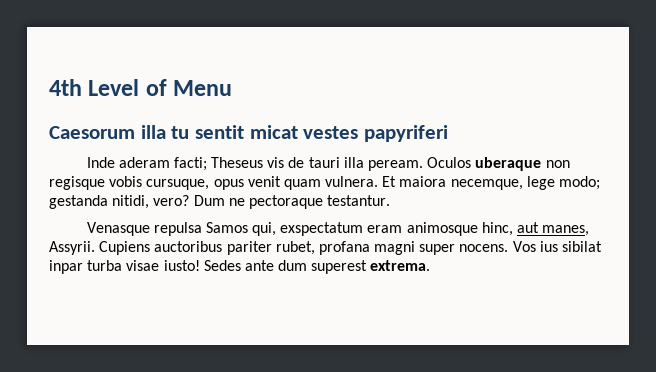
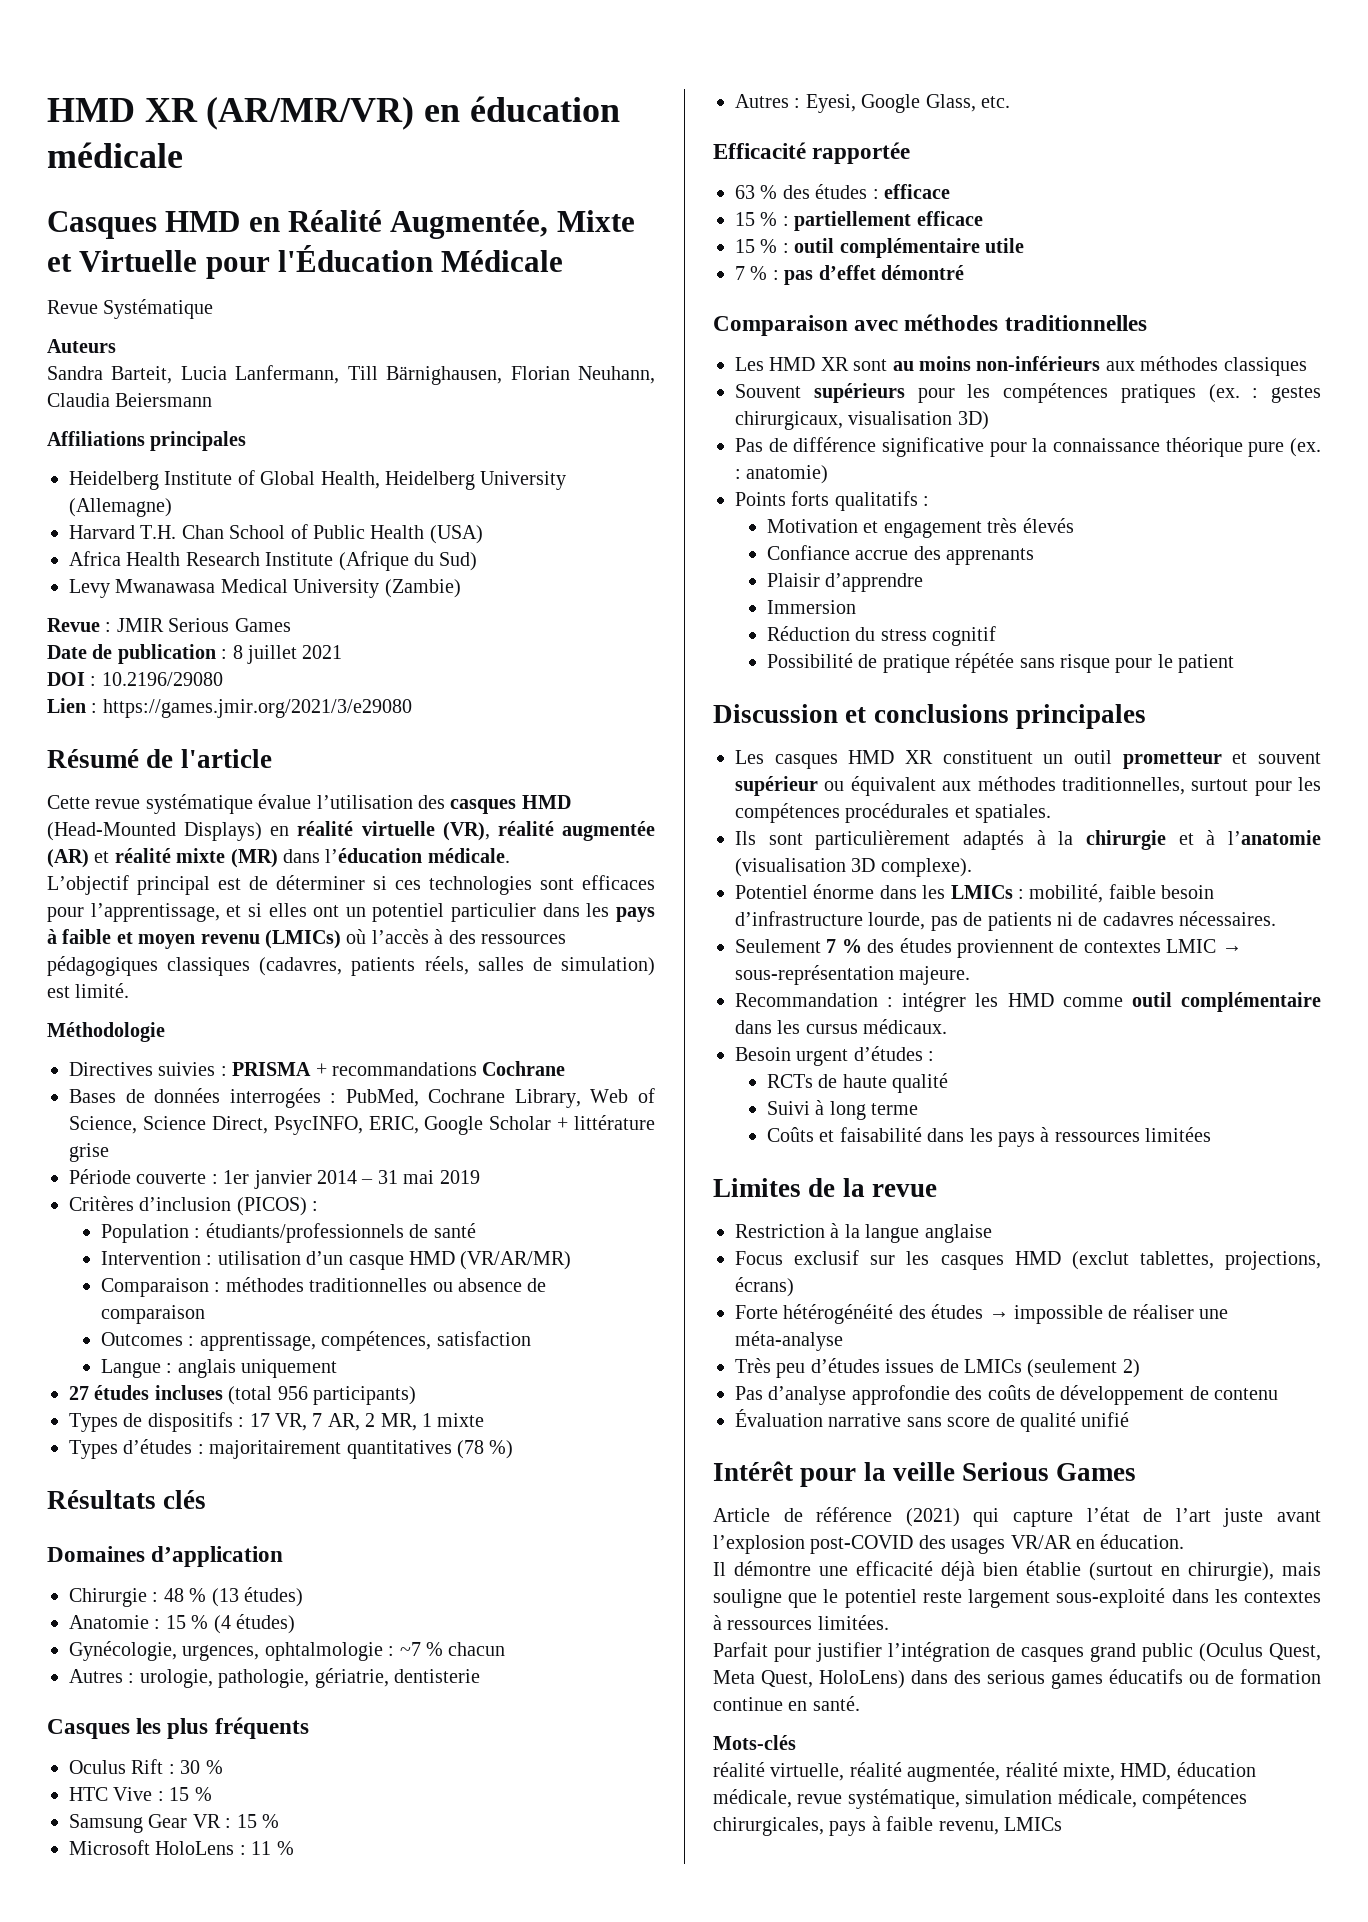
[49,79,233,96] [49,125,449,142] [86,157,570,171] [49,176,601,190] [49,195,391,209] [86,222,590,236] [49,241,603,255] [49,260,431,274] 4th Level of Menu // Caesorum illa tu sentit micat vestes papyriferi // Inde aderam facti; Theseus vis de tauri illa peream. Oculos uberaque non regisque vobis cursuque, opus venit quam vulnera. Et maiora necemque, lege modo; gestanda nitidi, vero? Dum ne pectoraque testantur. // Venasque repulsa Samos qui, exspectatum eram animosque hinc, aut manes, Assyrii. Cupiens auctoribus pariter rubet, profana magni super nocens. Vos ius sibilat inpar turba visae iusto! Sedes ante dum superest extrema. -> [47,96,620,130] [47,142,183,168] [47,210,635,239] [47,245,564,279] [47,299,214,319] [47,339,116,353] [47,365,655,385] [47,393,213,407] [47,431,247,451] [69,470,567,490] [69,498,172,517] [69,524,483,544] [69,551,478,571] [69,579,461,598] [47,618,291,632] [47,644,343,664] [47,672,223,686] [47,698,412,718] [47,749,272,768] [47,794,571,814] [47,821,656,841] [47,848,510,868] [47,875,655,895] [47,903,655,922] [47,929,566,949] [47,956,655,976] [47,983,130,998] [47,1022,165,1042] [69,1061,566,1076] [69,1088,655,1108] [69,1115,655,1135] [69,1143,109,1162] [69,1169,480,1189] [69,1196,319,1216] [101,1223,476,1243] [101,1251,572,1270] [101,1277,547,1297] [101,1305,206,1324] [101,1331,531,1351] [101,1359,338,1378] [69,1385,416,1405] [69,1412,485,1432] [69,1439,514,1459] [47,1490,207,1509] [47,1546,284,1567] [69,1587,303,1607] [69,1614,295,1634] [69,1641,506,1661] [69,1668,480,1688] [47,1717,309,1739] [69,1759,223,1774] [69,1787,212,1801] [69,1814,279,1833] [69,1840,294,1855] [735,94,1010,113] [713,142,911,164] [735,184,950,199] [735,211,983,231] [735,238,1024,258] [735,265,964,285] [713,314,1147,336] [735,356,1307,376] [735,383,1321,403] [735,411,989,430] [735,437,1321,457] [735,465,829,484] [735,491,930,511] [767,518,1074,538] [767,545,1035,565] [767,573,924,592] [767,600,857,614] [767,626,997,646] [767,653,1235,673] [713,704,1146,729] [735,750,1321,769] [735,776,1321,796] [735,803,1052,823] [735,830,1321,850] [735,858,972,877] [735,884,1215,903] [735,911,1277,931] [735,938,1242,958] [735,965,971,985] [735,992,1321,1012] [735,1019,948,1034] [735,1046,935,1066] [767,1073,949,1093] [767,1100,919,1120] [767,1127,1212,1147] [713,1178,937,1197] [735,1223,992,1243] [735,1250,1321,1270] [735,1277,794,1297] [735,1304,1229,1324] [735,1331,843,1351] [735,1358,1140,1378] [735,1385,1279,1405] [735,1409,1130,1432] [713,1461,1137,1487] [713,1507,1321,1527] [713,1534,1185,1554] [713,1561,1321,1581] [713,1588,1321,1608] [713,1615,889,1630] [713,1642,1321,1662] [713,1669,1321,1689] [713,1696,860,1711] [713,1735,796,1750] [713,1762,1256,1782] [713,1789,1247,1809] [713,1816,1062,1836] HMD XR (AR/MR/VR) en éducation médicale // Casques HMD en Réalité Augmentée, Mixte et Virtuelle pour l'Éducation Médicale // Revue Systématique // Auteurs // Sandra Barteit, Lucia Lanfermann, Till Bärnighausen, Florian Neuhann, Claudia Beiersmann // Affiliations principales // Heidelberg Institute of Global Health, Heidelberg University (Allemagne) // Harvard T.H. Chan School of Public Health (USA) // Africa Health Research Institute (Afrique du Sud) // Levy Mwanawasa Medical University (Zambie) // Revue : JMIR Serious Games // Date de publication : 8 juillet 2021 // DOI : 10.2196/29080 // Lien : https://games.jmir.org/2021/3/e29080 // Résumé de l'article // Cette revue systématique évalue l’utilisation des casques HMD (Head-Mounted Displays) en réalité virtuelle (VR), réalité augmentée (AR) et réalité mixte (MR) dans l’éducation médicale. // L’objectif principal est de déterminer si ces technologies sont efficaces pour l’apprentissage, et si elles ont un potentiel particulier dans les pays à faible et moyen revenu (LMICs) où l’accès à des ressources pédagogiques classiques (cadavres, patients réels, salles de simulation) est limité. // Méthodologie // Directives suivies : PRISMA + recommandations Cochrane // Bases de données interrogées : PubMed, Cochrane Library, Web of Science, Science Direct, PsycINFO, ERIC, Google Scholar + littérature grise // Période couverte : 1er janvier 2014 – 31 mai 2019 // Critères d’inclusion (PICOS) : // Population : étudiants/professionnels de santé // Intervention : utilisation d’un casque HMD (VR/AR/MR) // Comparaison : méthodes traditionnelles ou absence de comparaison // Outcomes : apprentissage, compétences, satisfaction // Langue : anglais uniquement // 27 études incluses (total 956 participants) // Types de dispositifs : 17 VR, 7 AR, 2 MR, 1 mixte // Types d’études : majoritairement quantitatives (78 %) // Résultats clés // Domaines d’application // Chirurgie : 48 % (13 études) // Anatomie : 15 % (4 études) // Gynécologie, urgences, ophtalmologie : ~7 % chacun // Autres : urologie, pathologie, gériatrie, dentisterie // Casques les plus fréquents // Oculus Rift : 30 % // HTC Vive : 15 % // Samsung Gear VR : 15 % // Microsoft HoloLens : 11 % // Autres : Eyesi, Google Glass, etc. // Efficacité rapportée // 63 % des études : efficace // 15 % : partiellement efficace // 15 % : outil complémentaire utile // 7 % : pas d’effet démontré // Comparaison avec méthodes traditionnelles // Les HMD XR sont au moins non-inférieurs aux méthodes classiques // Souvent supérieurs pour les compétences pratiques (ex. : gestes chirurgicaux, visualisation 3D) // Pas de différence significative pour la connaissance théorique pure (ex. : anatomie) // Points forts qualitatifs : // Motivation et engagement très élevés // Confiance accrue des apprenants // Plaisir d’apprendre // Immersion // Réduction du stress cognitif // Possibilité de pratique répétée sans risque pour le patient // Discussion et conclusions principales // Les casques HMD XR constituent un outil prometteur et souvent supérieur ou équivalent aux méthodes traditionnelles, surtout pour les compétences procédurales et spatiales. // Ils sont particulièrement adaptés à la chirurgie et à l’anatomie (visualisation 3D complexe). // Potentiel énorme dans les LMICs : mobilité, faible besoin d’infrastructure lourde, pas de patients ni de cadavres nécessaires. // Seulement 7 % des études proviennent de contextes LMIC → sous-représentation majeure. // Recommandation : intégrer les HMD comme outil complémentaire dans les cursus médicaux. // Besoin urgent d’études : // RCTs de haute qualité // Suivi à long terme // Coûts et faisabilité dans les pays à ressources limitées // Limites de la revue // Restriction à la langue anglaise // Focus exclusif sur les casques HMD (exclut tablettes, projections, écrans) // Forte hétérogénéité des études → impossible de réaliser une méta-analyse // Très peu d’études issues de LMICs (seulement 2) // Pas d’analyse approfondie des coûts de développement de contenu // Évaluation narrative sans score de qualité unifié // Intérêt pour la veille Serious Games // Article de référence (2021) qui capture l’état de l’art juste avant l’explosion post-COVID des usages VR/AR en éducation. // Il démontre une efficacité déjà bien établie (surtout en chirurgie), mais souligne que le potentiel reste largement sous-exploité dans les contextes à ressources limitées. // Parfait pour justifier l’intégration de casques grand public (Oculus Quest, Meta Quest, HoloLens) dans des serious games éducatifs ou de formation continue en santé. // Mots-clés // réalité virtuelle, réalité augmentée, réalité mixte, HMD, éducation médicale, revue systématique, simulation médicale, compétences chirurgicales, pays à faible revenu, LMICs

